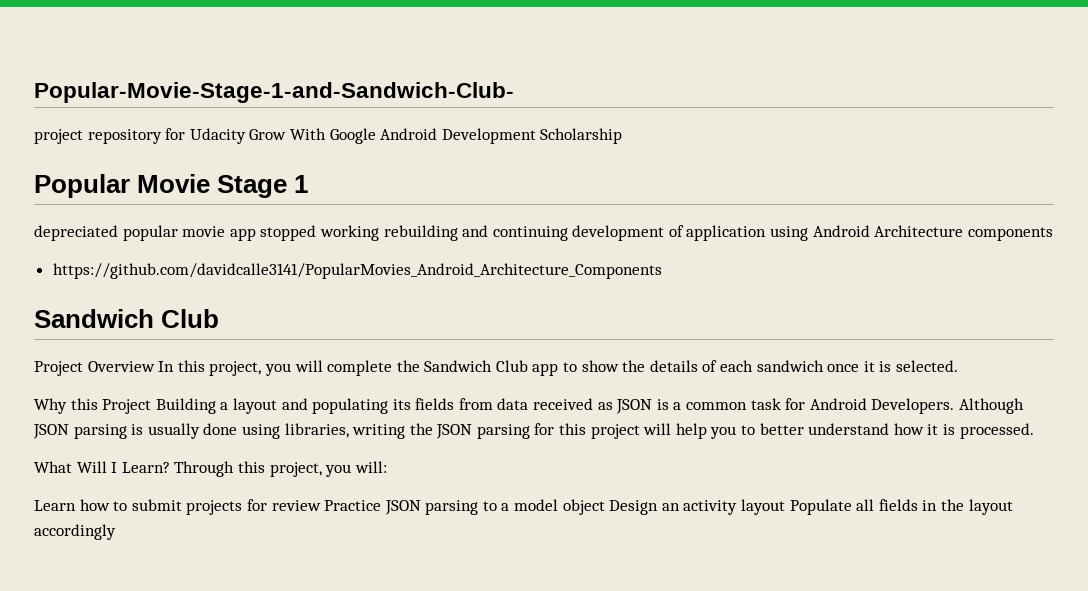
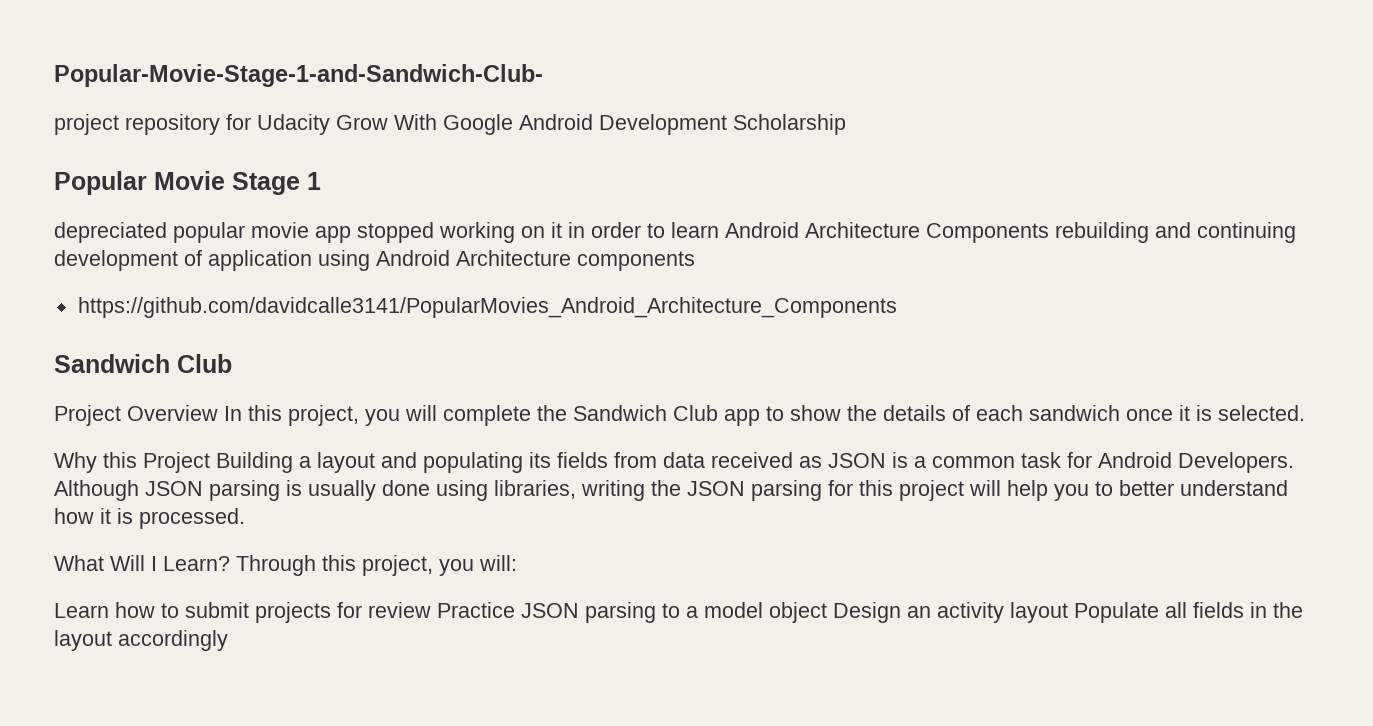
(379, 233) none -> [521,222,1049,243] on it in order to learn Android Architecture Components

